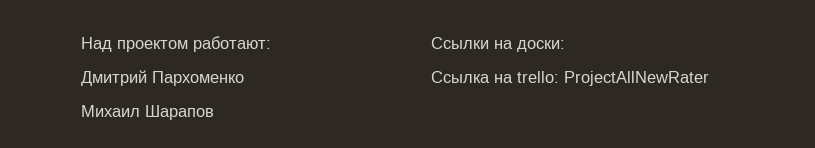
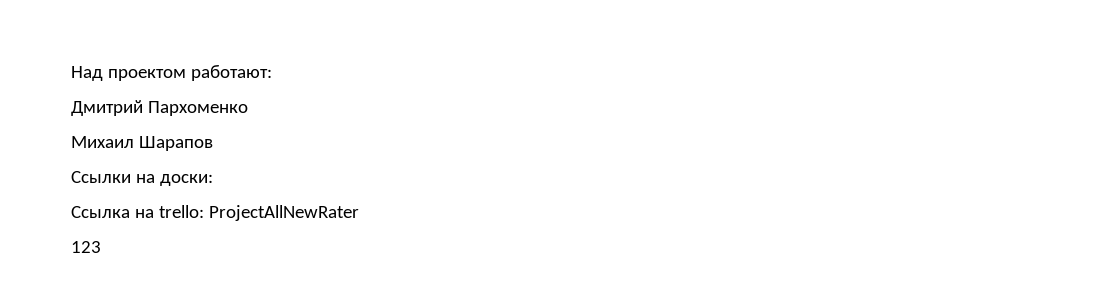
(709, 78) none -> [71,241,101,253] // 123

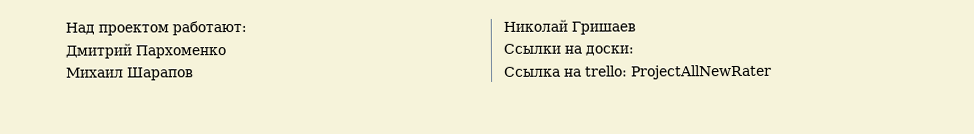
(213, 143) none -> [503,19,636,35] // Николай Гришаев
[71,241,101,253] // 123 -> (772, 72) none

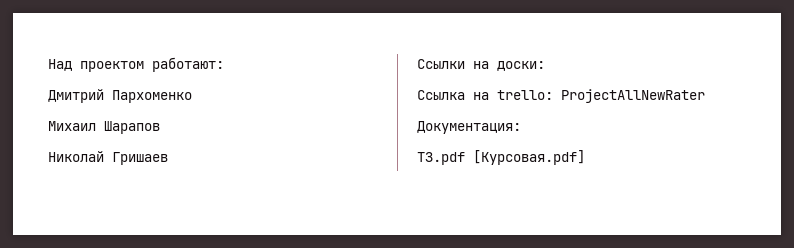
(772, 72) none -> [417,121,521,134] [417,150,585,165] // Документация: // ТЗ.pdf [Курсовая.pdf]

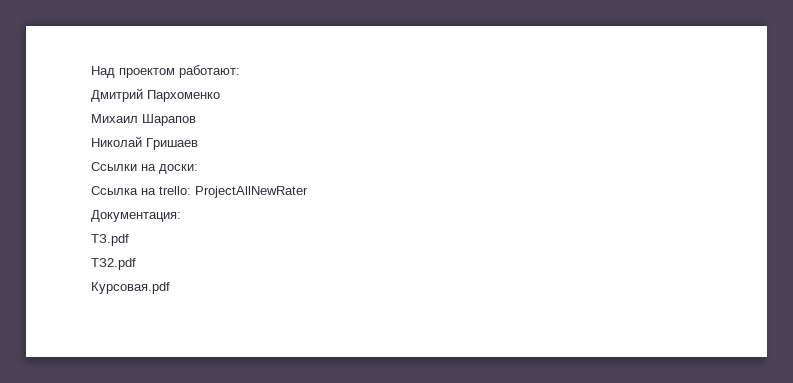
[473,150,585,165] [Курсовая.pdf] -> [91,258,136,270] [91,282,170,294] // ТЗ2.pdf // Курсовая.pdf

